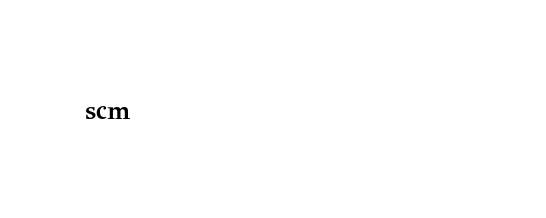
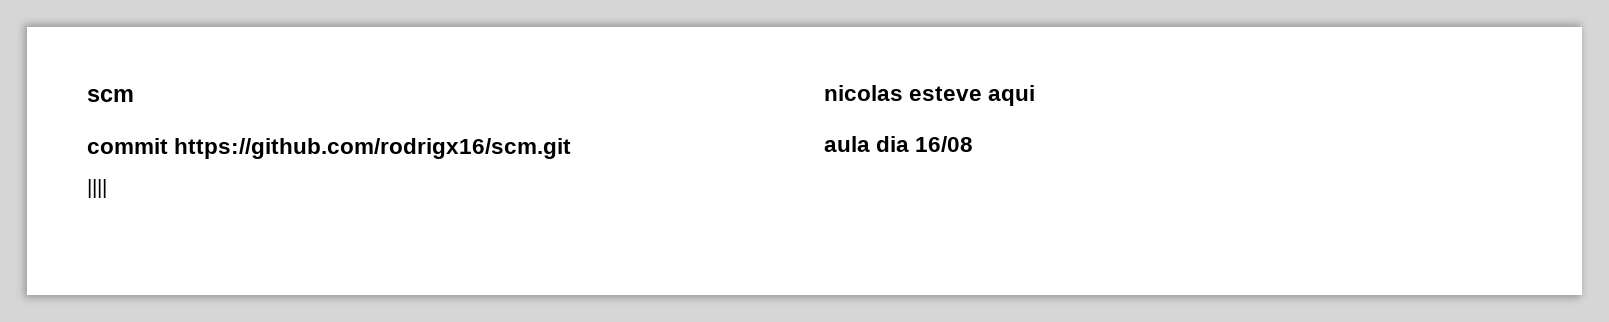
(131, 112) none -> [87,138,572,159] [87,179,107,198] [824,85,1036,106] [824,136,974,152] // commit https://github.com/rodrigx16/scm.git // |||| // nicolas esteve aqui // aula dia 16/08

